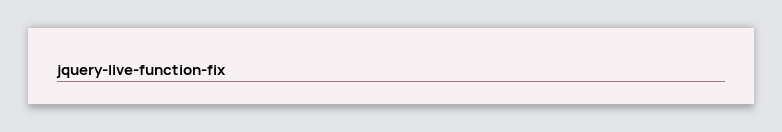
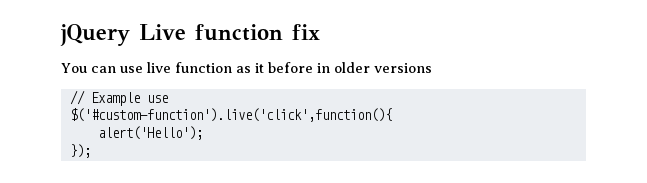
[56,65,226,78] jquery-live-function-fix -> [60,24,320,46] [61,62,432,73] [69,90,168,106] [69,108,392,122] [97,126,203,140] [69,144,91,158] jQuery Live function fix // You can use live function as it before in older versions // // Example use // $('#custom-function').live('click',function(){ // alert('Hello'); // });

